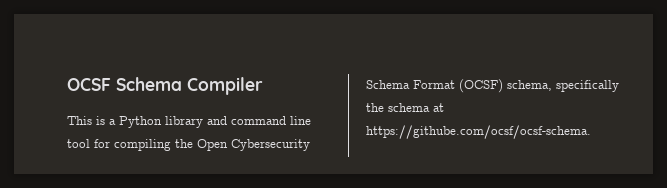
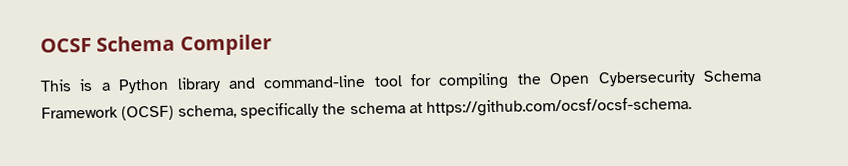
[231,116,311,125] command line -> [263,74,367,89] command-line
[413,80,455,89] Format -> [41,106,118,119] Framework
[366,125,591,139] https://githube.com/ocsf/ocsf-schema. -> [426,97,693,117] https://github.com/ocsf/ocsf-schema.

